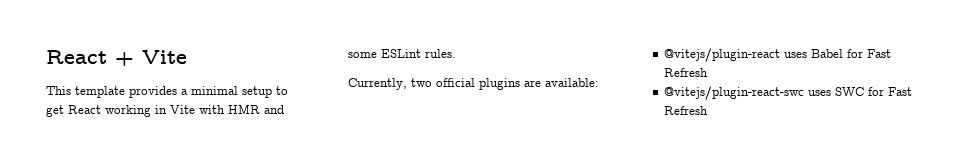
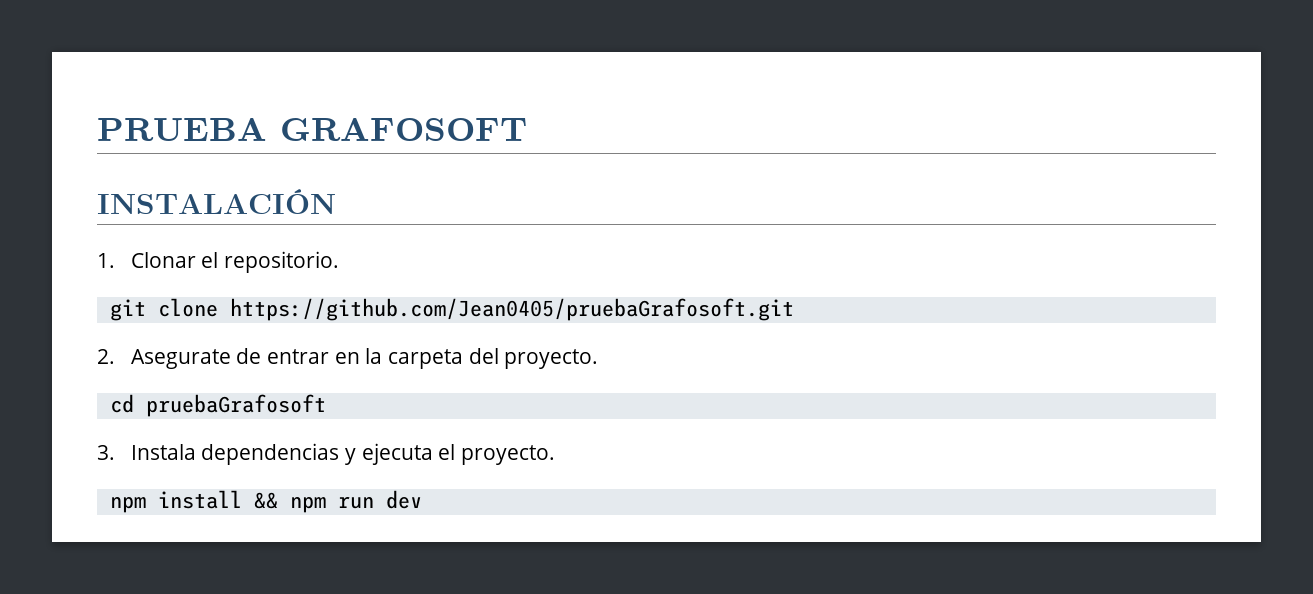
[46,50,187,66] [46,86,288,98] [46,104,284,117] [348,49,456,58] [348,78,599,90] [664,48,892,62] [664,68,709,77] [664,86,913,100] [664,106,709,115] React + Vite // This template provides a minimal setup to get React working in Vite with HMR and some ESLint rules. // Currently, two official plugins are available: // @vitejs/plugin-react uses Babel for Fast Refresh // @vitejs/plugin-react-swc uses SWC for Fast Refresh -> [97,118,527,141] [97,189,336,214] [97,251,340,273] [109,298,794,321] [97,348,599,369] [109,394,326,417] [97,443,556,465] [109,490,422,513] PRUEBA GRAFOSOFT // INSTALACIÓN // 1. Clonar el repositorio. // git clone https://github.com/Jean0405/pruebaGrafosoft.git // 2. Asegurate de entrar en la carpeta del proyecto. // cd pruebaGrafosoft // 3. Instala dependencias y ejecuta el proyecto. // npm install && npm run dev

